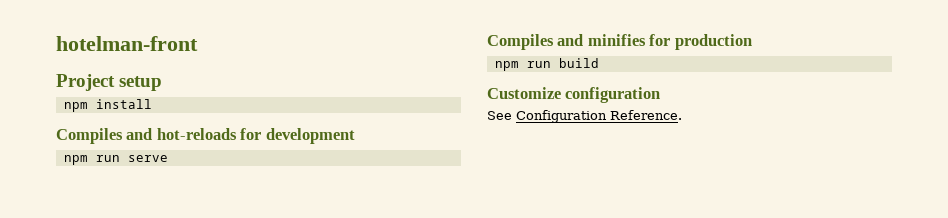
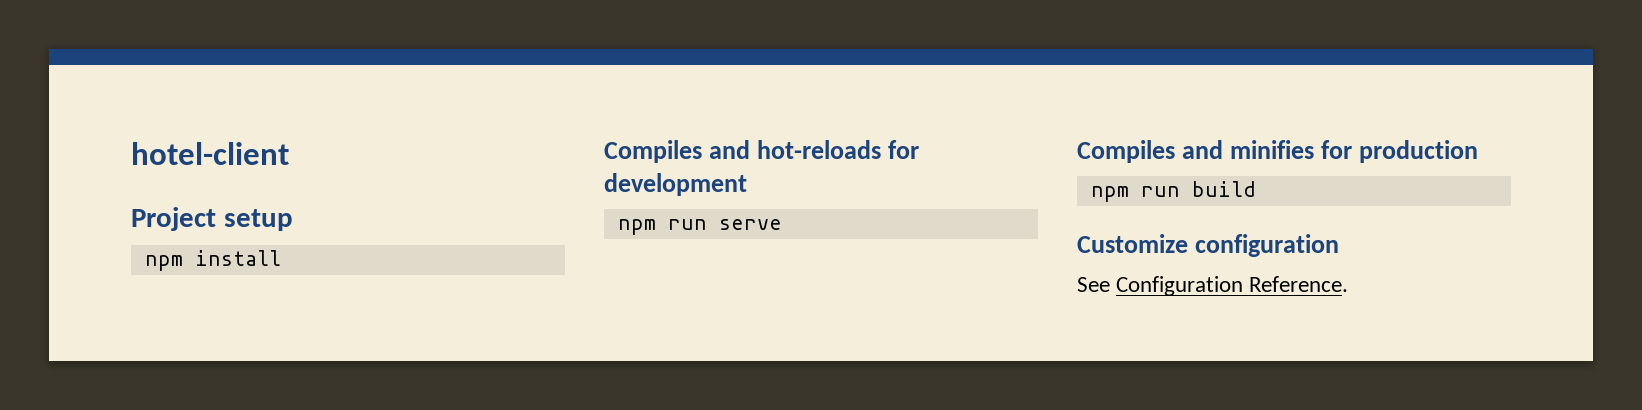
[56,36,198,51] hotelman-front -> [131,142,289,165] hotel-client

